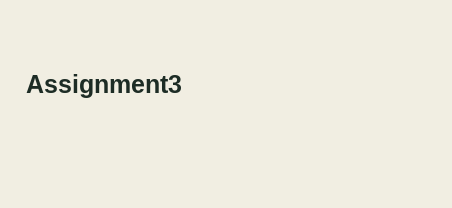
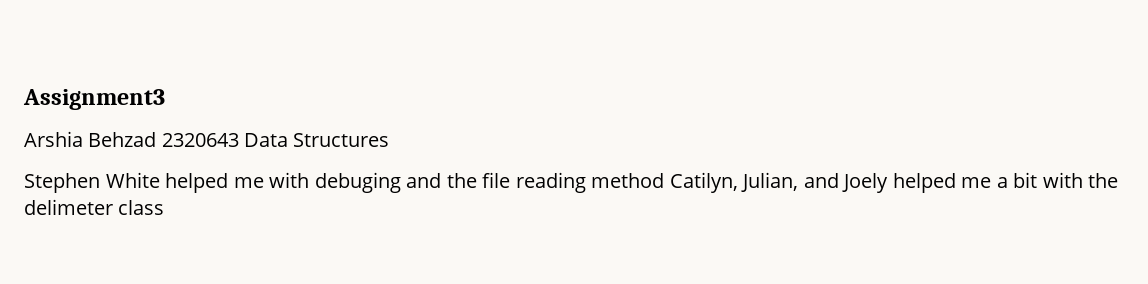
(182, 86) none -> [24,131,390,147] [24,172,1118,193] [24,199,165,215] // Arshia Behzad 2320643 Data Structures // Stephen White helped me with debuging and the file reading method Catilyn, Julian, and Joely helped me a bit with the delimeter class

